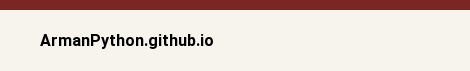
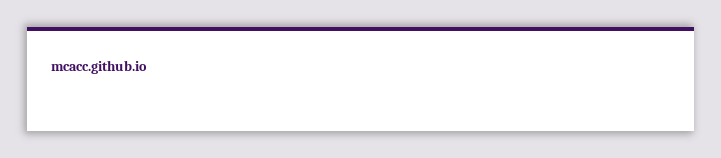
[40,34,214,49] ArmanPython.github.io -> [51,60,147,74] mcacc.github.io

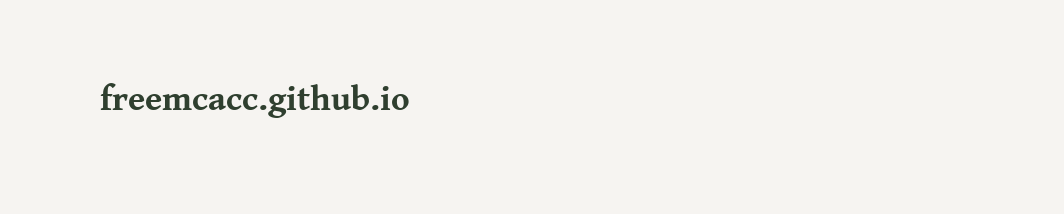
[51,60,147,74] mcacc.github.io -> [100,83,410,118] freemcacc.github.io

